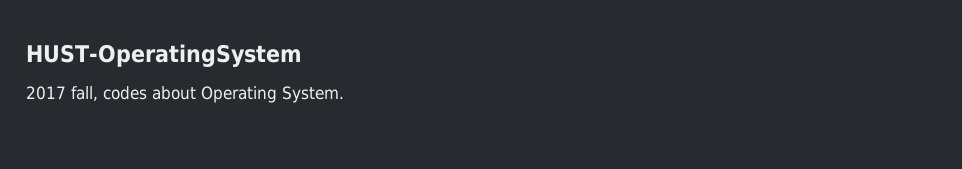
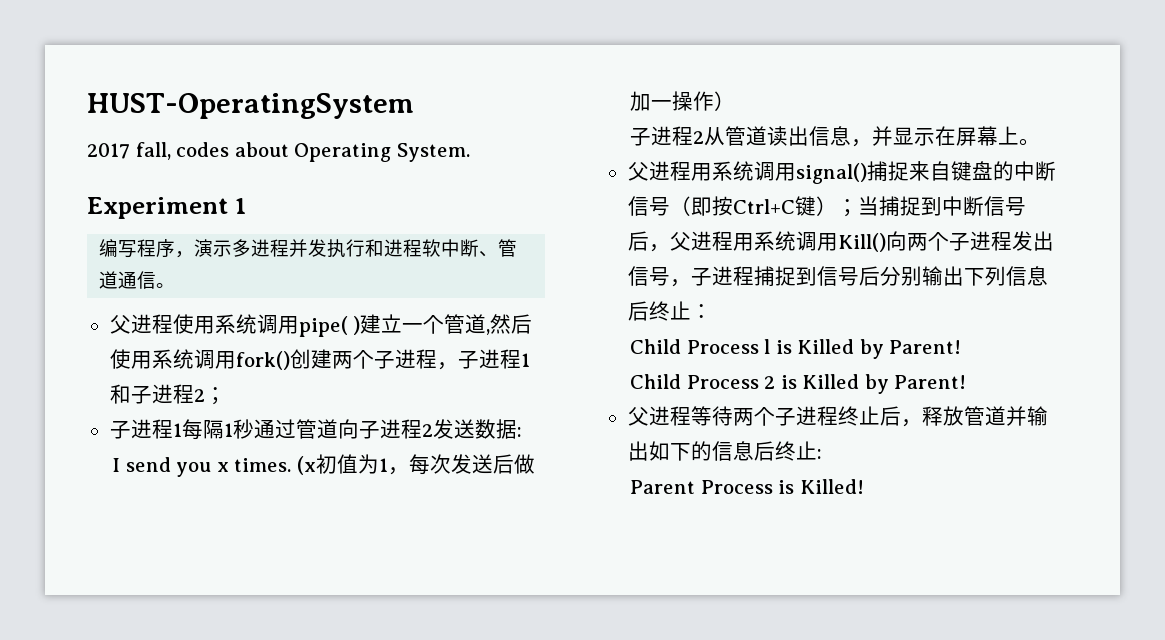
(344, 94) none -> [87,197,247,219] [99,239,518,258] [99,271,176,289] [109,314,533,337] [109,349,530,370] [109,384,226,405] [109,419,522,440] [112,454,535,477] [630,91,736,111] [630,126,1041,147] [627,161,1056,184] [627,196,1026,217] [627,231,1054,252] [627,266,1048,287] [627,301,712,321] [630,339,962,359] [630,374,967,394] [627,406,1048,427] [627,441,822,461] [630,479,864,494] // Experiment 1 // 编写程序，演示多进程并发执行和进程软中断、管道通信。 // 父进程使用系统调用pipe( )建立一个管道,然后使用系统调用fork()创建两个子进程，子进程1和子进程2； // 子进程1每隔1秒通过管道向子进程2发送数据: // I send you x times. (x初值为1，每次发送后做加一操作） // 子进程2从管道读出信息，并显示在屏幕上。 // 父进程用系统调用signal()捕捉来自键盘的中断信号（即按Ctrl+C键）；当捕捉到中断信号后，父进程用系统调用Kill()向两个子进程发出信号，子进程捕捉到信号后分别输出下列信息后终止： // Child Process l is Killed by Parent! // Child Process 2 is Killed by Parent! // 父进程等待两个子进程终止后，释放管道并输出如下的信息后终止: // Parent Process is Killed!

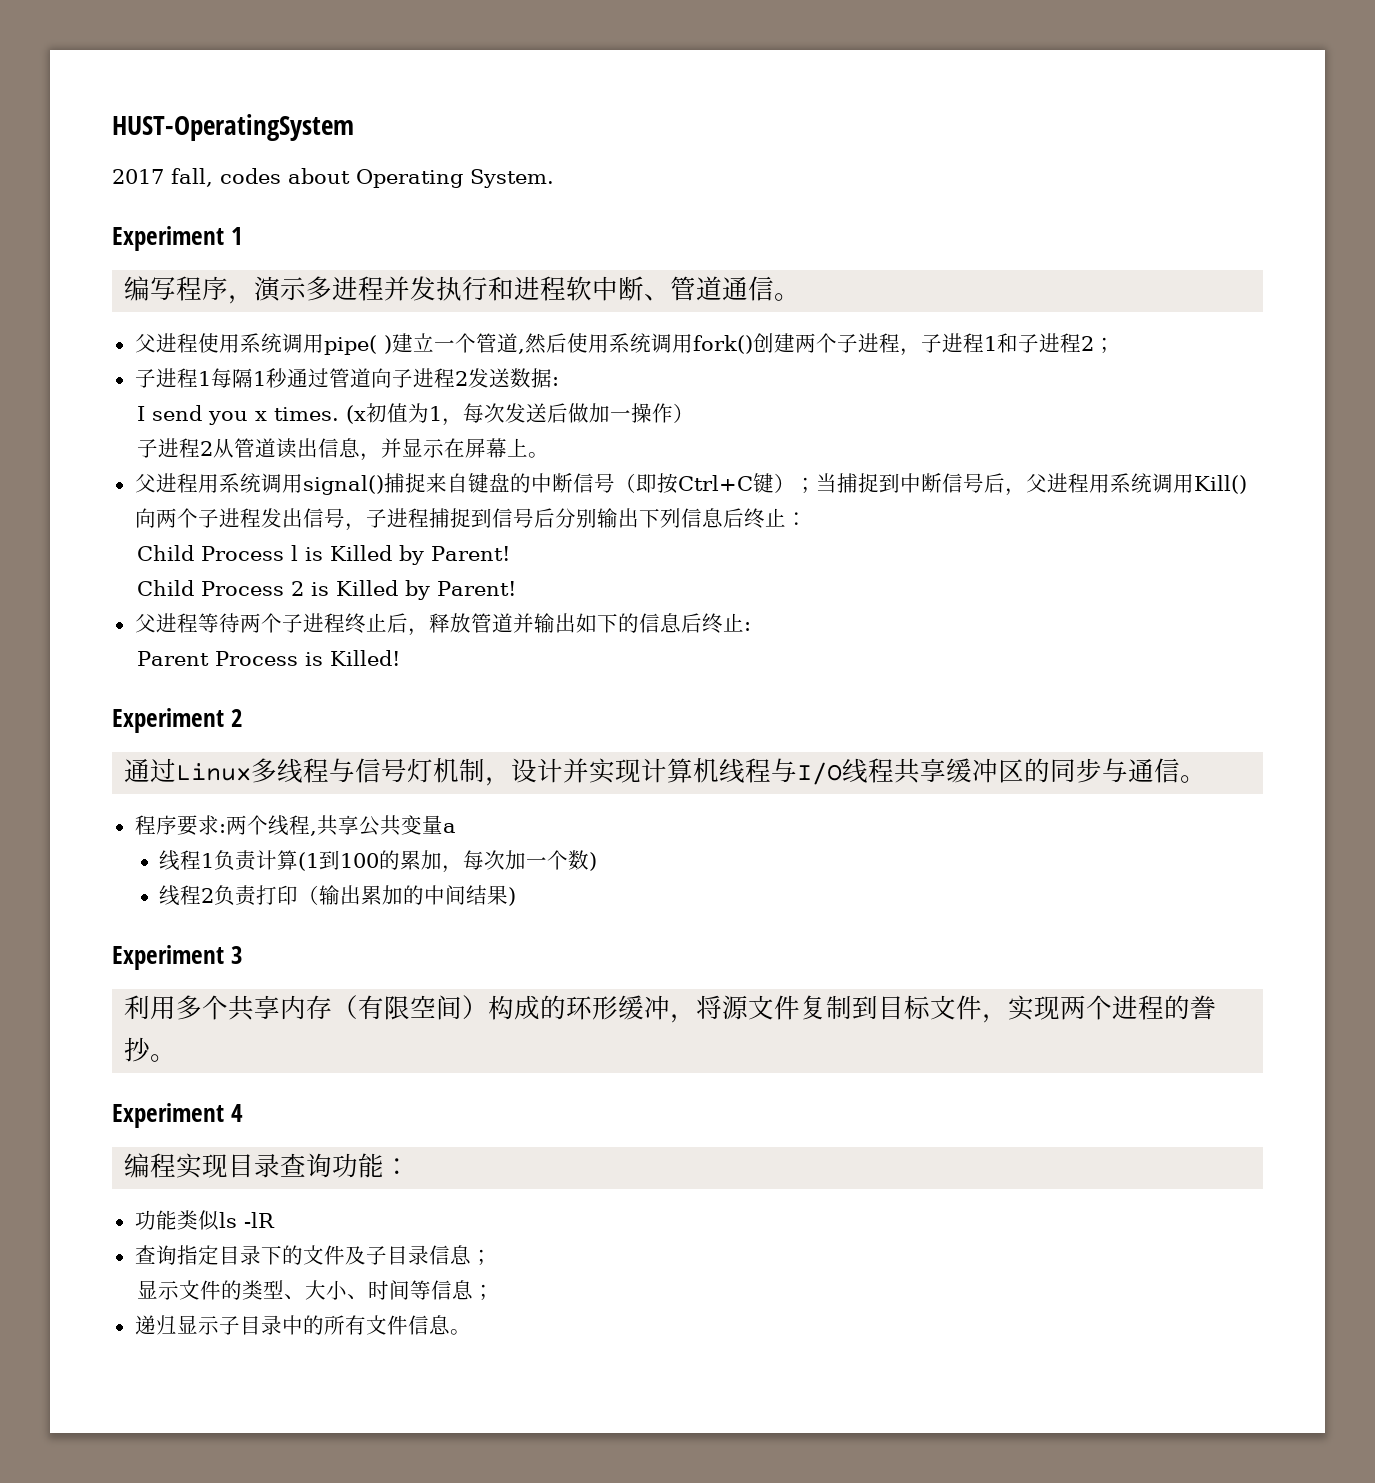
(864, 486) none -> [112,708,243,733] [124,758,1207,786] [134,815,456,836] [159,850,598,873] [159,885,517,906] [112,945,243,970] [124,995,1217,1023] [124,1037,177,1062] [112,1103,243,1128] [124,1153,411,1179] [134,1210,275,1231] [134,1245,492,1265] [136,1280,494,1300] [134,1315,471,1335] // Experiment 2 // 通过Linux多线程与信号灯机制，设计并实现计算机线程与I/O线程共享缓冲区的同步与通信。 // 程序要求:两个线程,共享公共变量a // 线程1负责计算(1到100的累加，每次加一个数) // 线程2负责打印（输出累加的中间结果) // Experiment 3 // 利用多个共享内存（有限空间）构成的环形缓冲，将源文件复制到目标文件，实现两个进程的誊抄。 // Experiment 4 // 编程实现目录查询功能： // 功能类似ls -lR // 查询指定目录下的文件及子目录信息； // 显示文件的类型、大小、时间等信息； // 递归显示子目录中的所有文件信息。

